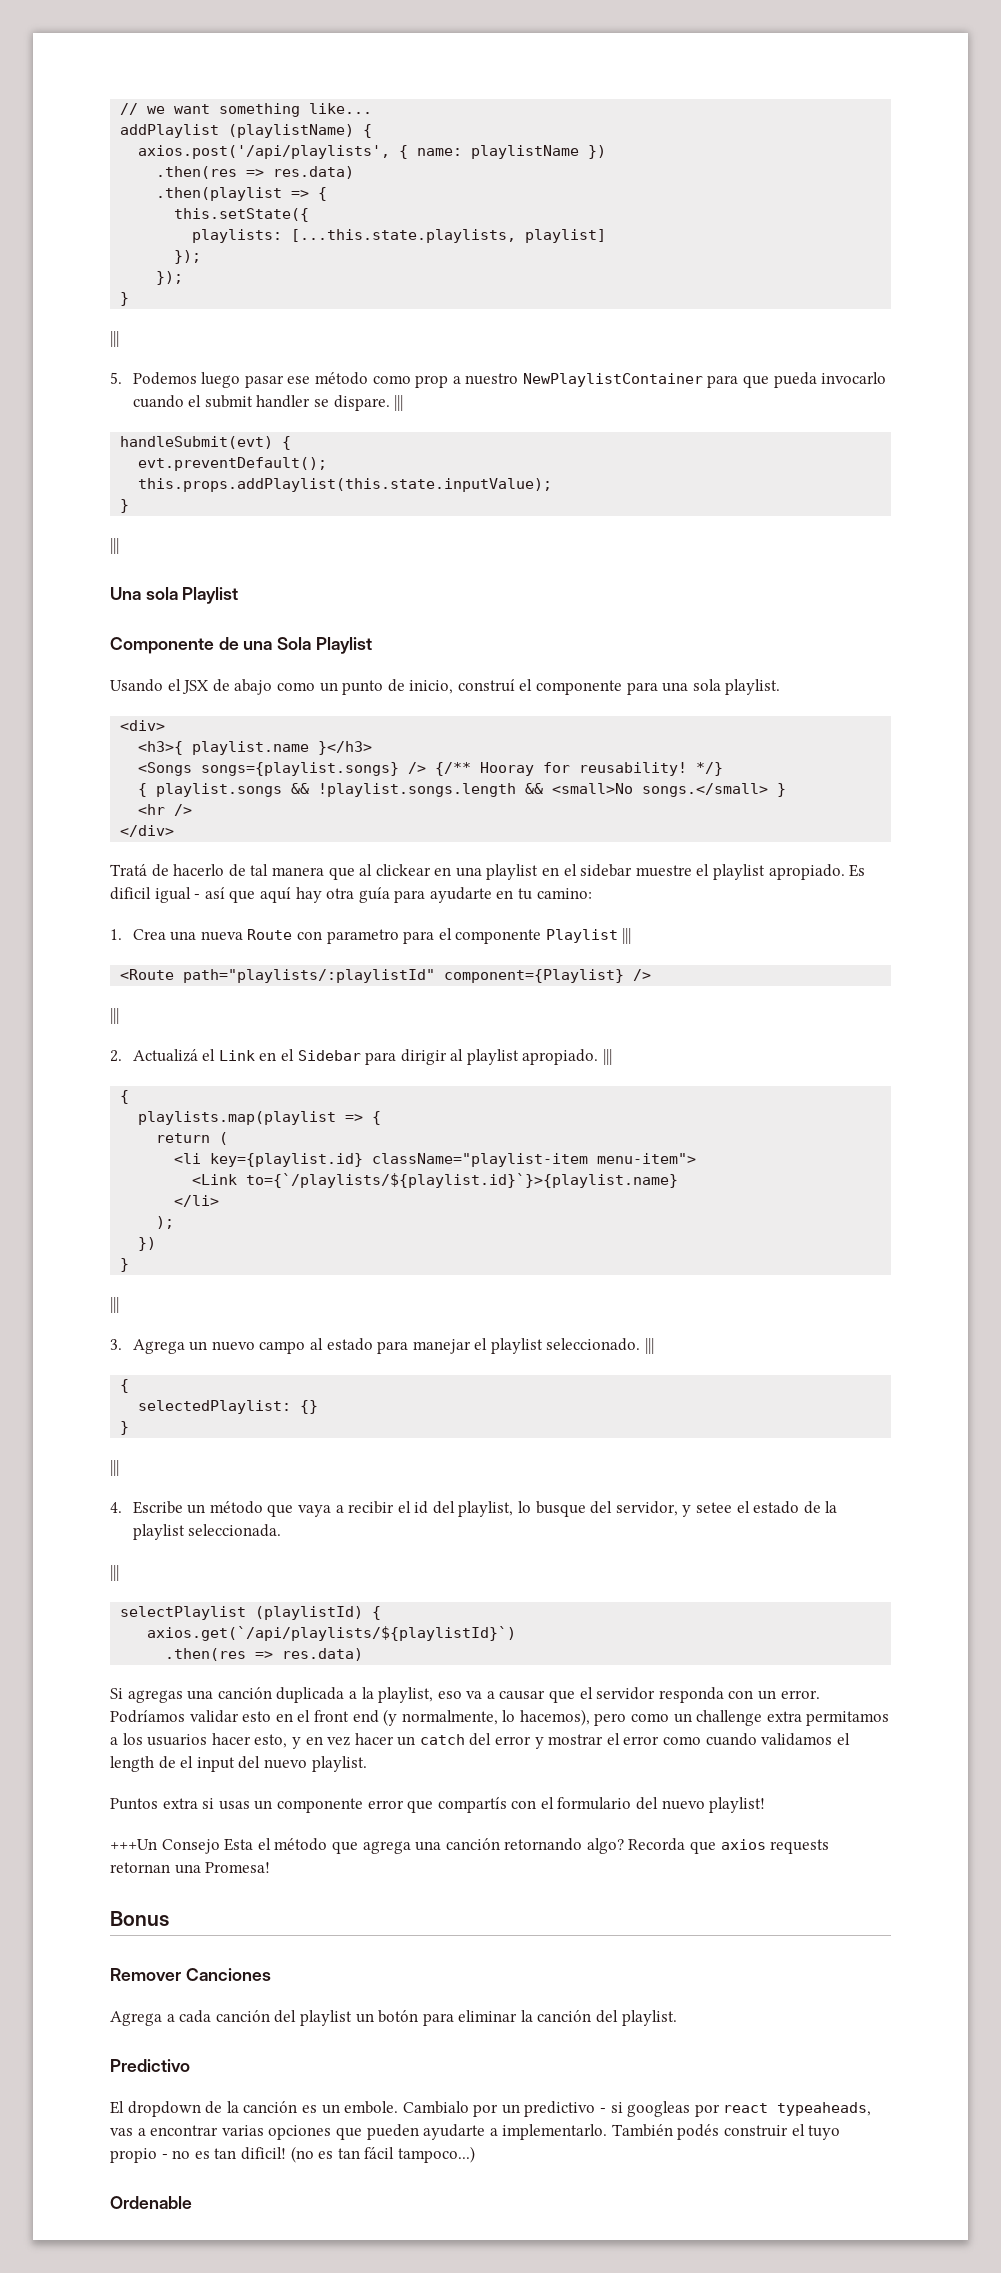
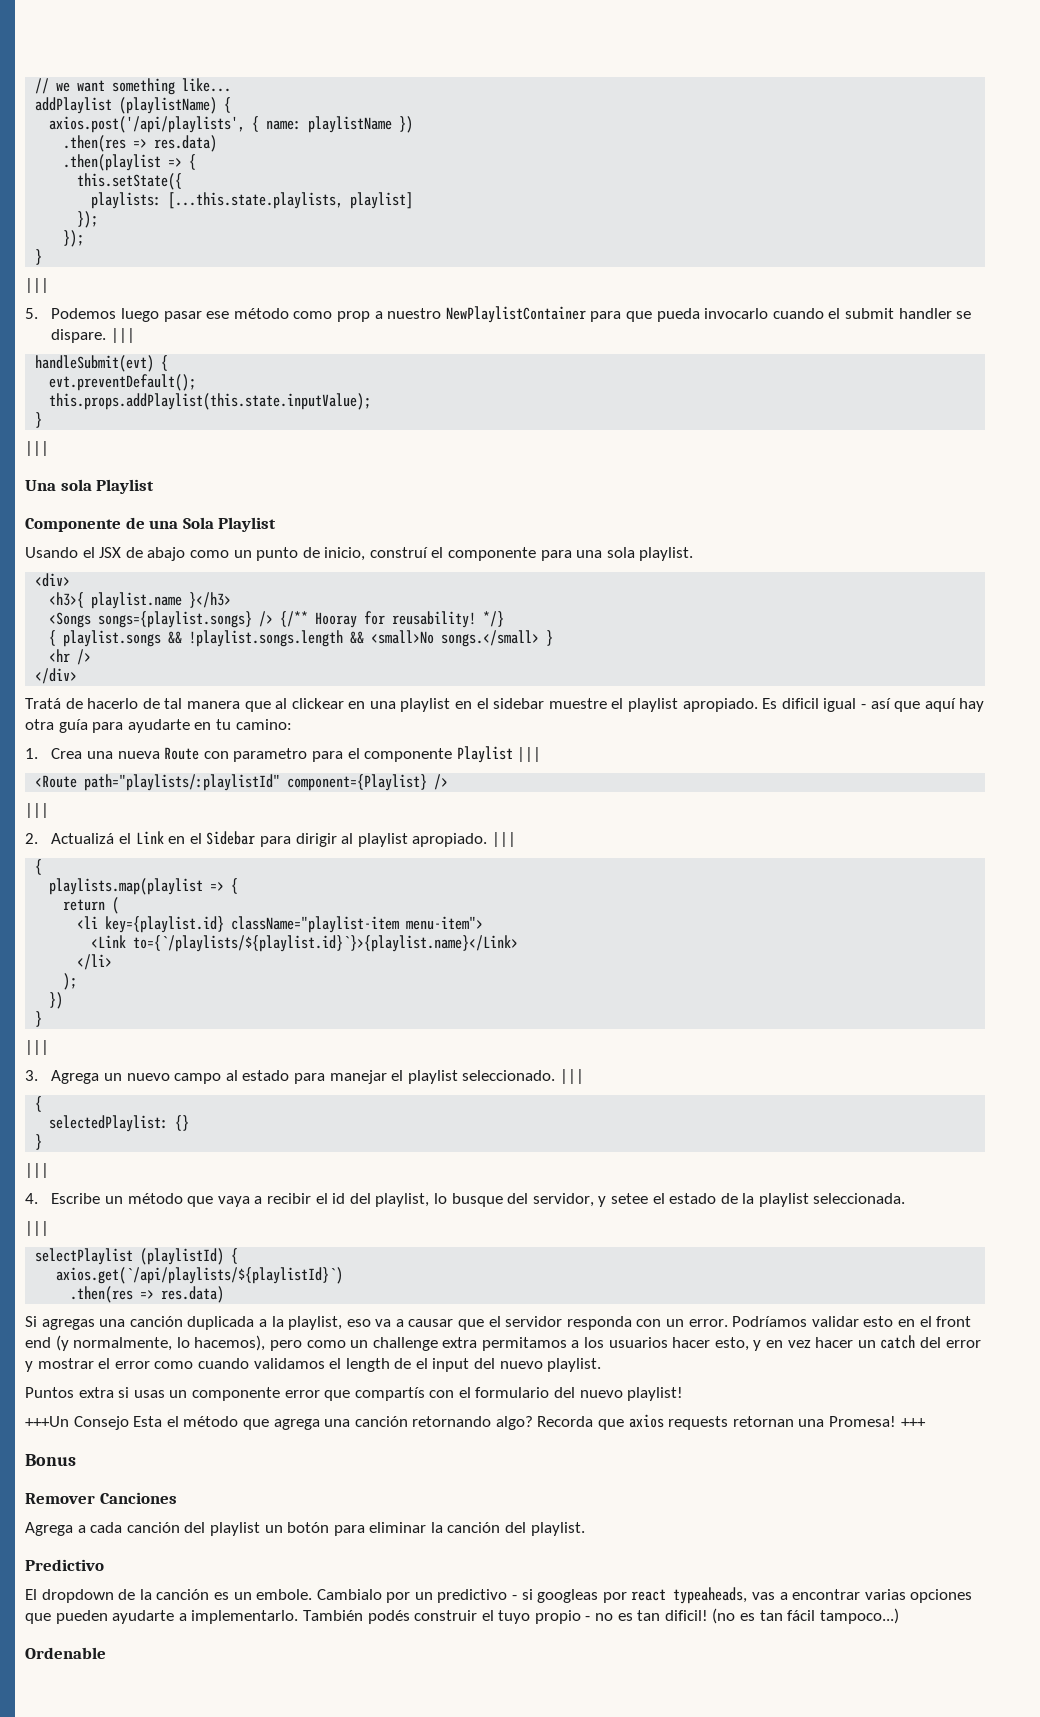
[246,1173,679,1188] to={`/playlists/${playlist.id}`}>{playlist.name} -> [133,935,519,952] to={`/playlists/${playlist.id}`}>{playlist.name}</Link>
(271, 1867) none -> [900,1418,926,1427] +++

